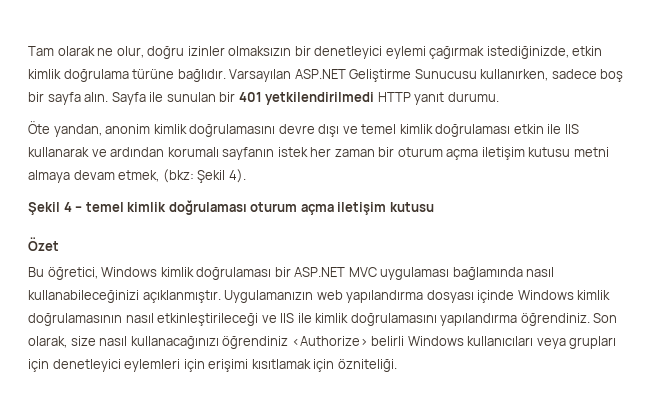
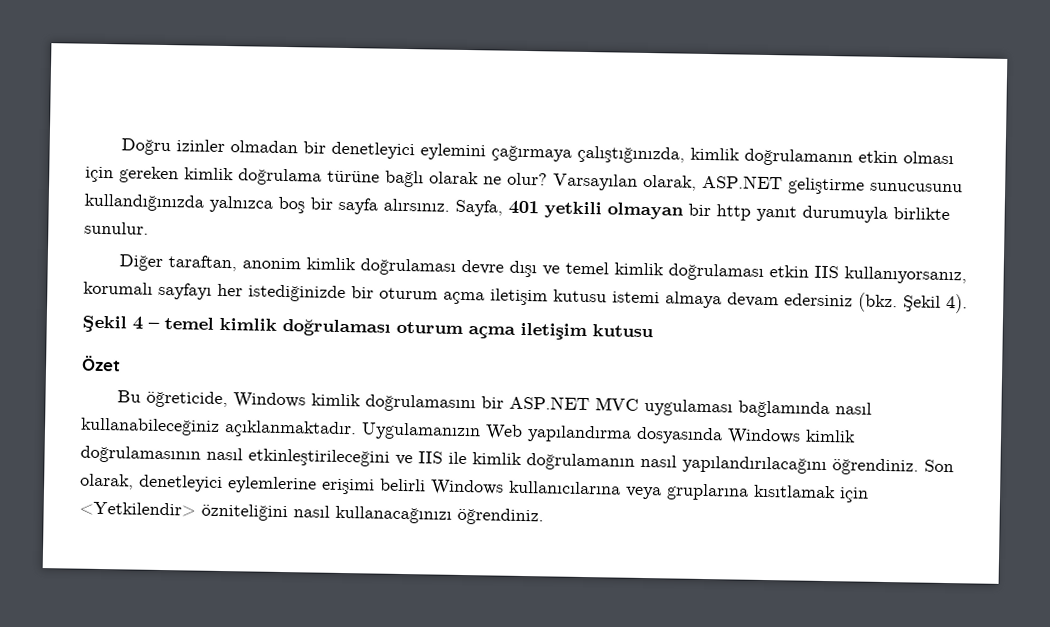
[28,46,603,59] [28,69,624,82] [28,92,499,105] [28,121,102,137] Tam olarak ne olur, doğru izinler olmaksızın bir denetleyici eylemi çağırmak istediğinizde, etkin kimlik doğrulama türüne bağlıdır. Varsayılan ASP.NET Geliştirme Sunucusu kullanırken, sadece boş bir sayfa alın. Sayfa ile sunulan bir 401 yetkilendirilmedi HTTP yanıt durumu. // Öte yandan, -> [121,138,955,167] [85,166,963,195] [84,193,950,223] [84,221,149,235] [119,254,238,272] Doğru izinler olmadan bir denetleyici eylemini çağırmaya çalıştığınızda, kimlik doğrulamanın etkin olması için gereken kimlik doğrulama türüne bağlı olarak ne olur? Varsayılan olarak, ASP.NET geliştirme sunucusunu kullandığınızda yalnızca boş bir sayfa alırsınız. Sayfa, 401 yetkili olmayan bir http yanıt durumuyla birlikte sunulur. // Diğer taraftan,
[189,124,276,137] doğrulamasını -> [360,258,457,276] doğrulaması
[547,124,579,134] [28,147,375,160] ile IIS kullanarak ve ardından korumalı sayfanın istek her zaman -> [814,265,968,285] [83,281,346,303] IIS kullanıyorsanız, korumalı sayfayı her istediğinizde
[573,147,609,157] metni -> [612,291,660,304] istemi
[118,169,194,183] etmek, (bkz: -> [784,292,898,313] edersiniz (bkz.
[47,267,272,280] öğretici, Windows kimlik doğrulaması -> [146,390,477,413] öğreticide, Windows kimlik doğrulamasını
[28,290,515,303] kullanabileceğinizi açıklanmıştır. Uygulamanızın web yapılandırma dosyası içinde -> [80,417,723,445] kullanabileceğiniz açıklanmaktadır. Uygulamanızın Web yapılandırma dosyasında
[157,313,259,326] etkinleştirileceği -> [248,448,390,467] etkinleştirileceğini
[350,313,618,326] [28,336,617,349] [28,359,397,372] doğrulamasını yapılandırma öğrendiniz. Son olarak, size nasıl kullanacağınızı öğrendiniz <Authorize> belirli Windows kullanıcıları veya grupları için denetleyici eylemleri için erişimi kısıtlamak için özniteliği. -> [526,453,954,476] [80,473,869,503] [79,501,544,526] doğrulamanın nasıl yapılandırılacağını öğrendiniz. Son olarak, denetleyici eylemlerine erişimi belirli Windows kullanıcılarına veya gruplarına kısıtlamak için <Yetkilendir> özniteliğini nasıl kullanacağınızı öğrendiniz.

